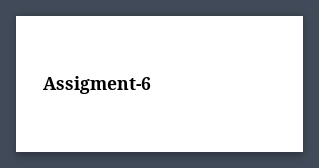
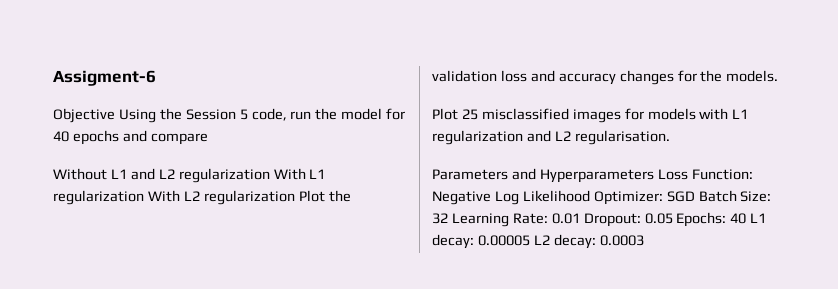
(151, 85) none -> [53,108,406,123] [53,130,208,145] [53,168,326,183] [53,190,351,205] [432,70,779,85] [432,108,749,123] [432,130,670,145] [432,168,753,183] [432,190,772,205] [432,212,767,227] [432,234,644,249] // Objective Using the Session 5 code, run the model for 40 epochs and compare // Without L1 and L2 regularization With L1 regularization With L2 regularization Plot the validation loss and accuracy changes for the models. // Plot 25 misclassified images for models with L1 regularization and L2 regularisation. // Parameters and Hyperparameters Loss Function: Negative Log Likelihood Optimizer: SGD Batch Size: 32 Learning Rate: 0.01 Dropout: 0.05 Epochs: 40 L1 decay: 0.00005 L2 decay: 0.0003

